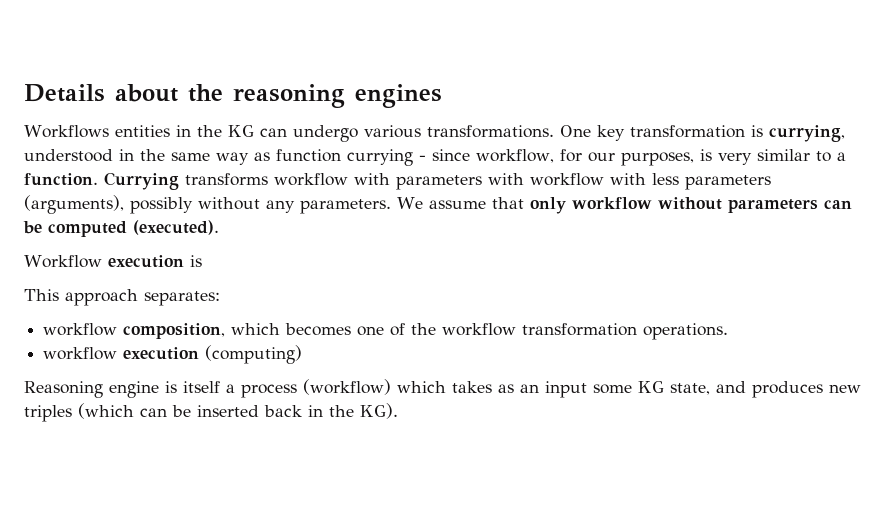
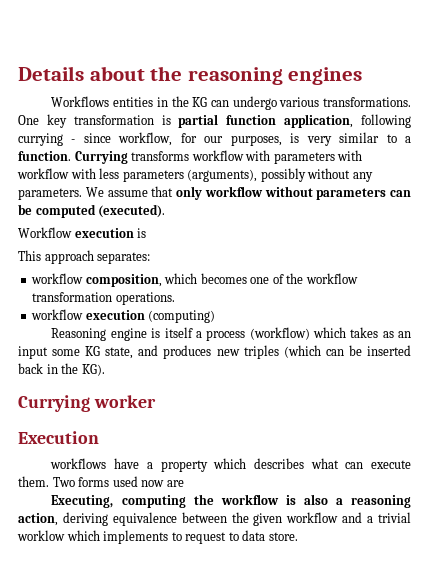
[768,125,845,142] [24,149,341,165] currying, understood in the same way as function -> [178,114,411,128] partial function application, following
(398, 411) none -> [18,395,156,412] [18,431,99,444] [50,458,411,472] [18,476,184,487] [51,494,412,508] [18,512,412,526] [17,530,298,544] // Currying worker // Execution // workflows have a property which describes what can execute them. Two forms used now are // Executing, computing the workflow is also a reasoning action, deriving equivalence between the given workflow and a trivial worklow which implements to request to data store.

